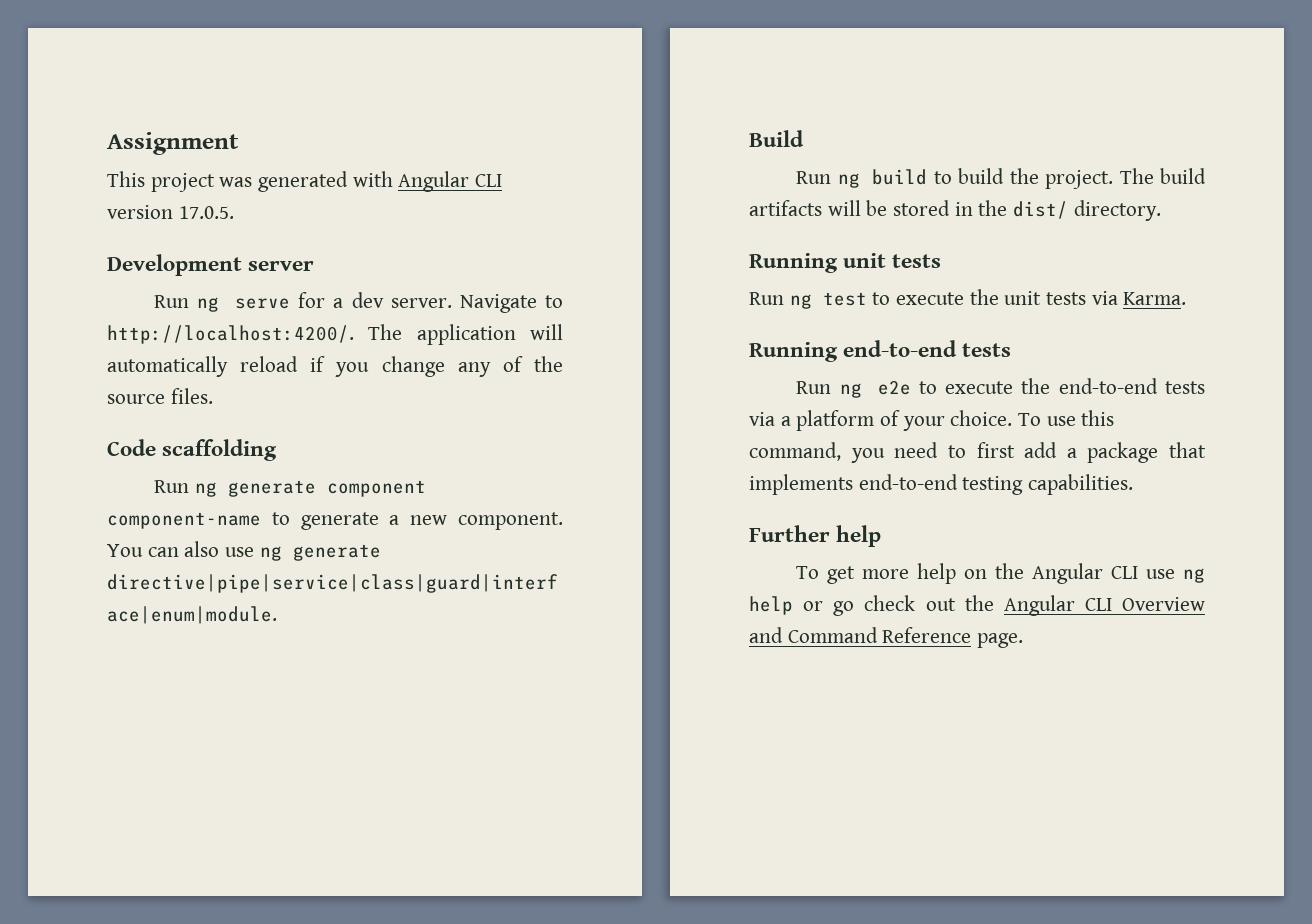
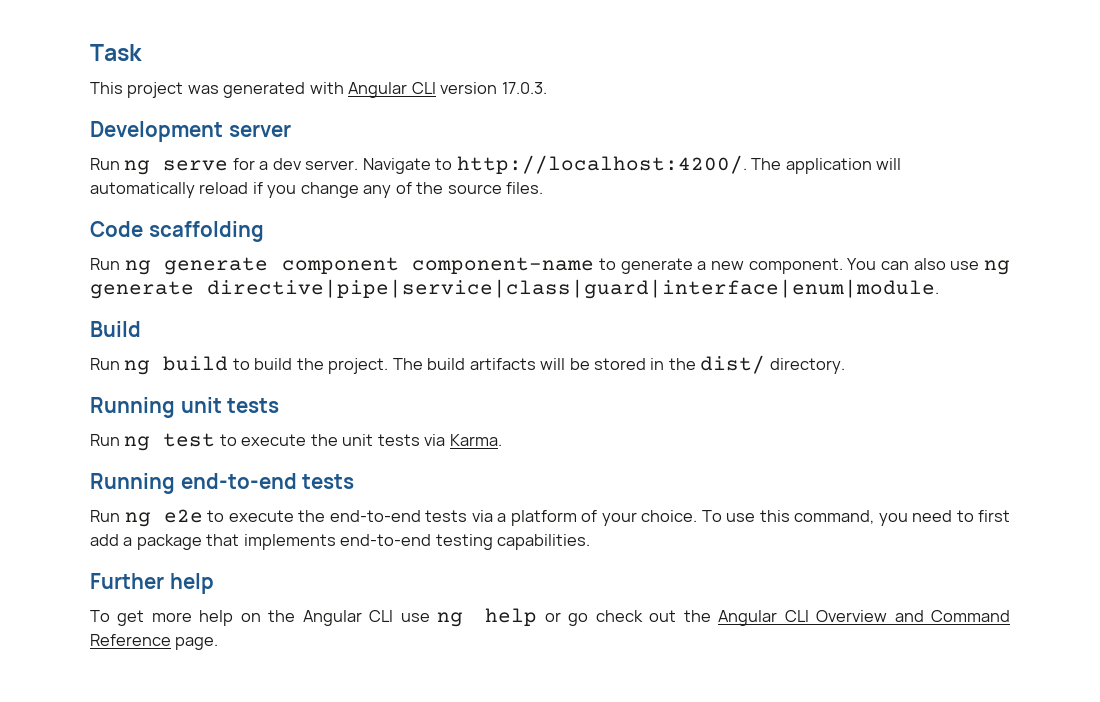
[107,132,239,155] Assignment -> [90,44,142,61] Task
[178,206,234,219] 17.0.5. -> [501,82,547,94] 17.0.3.

